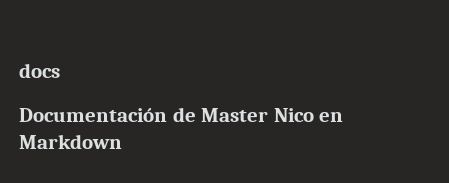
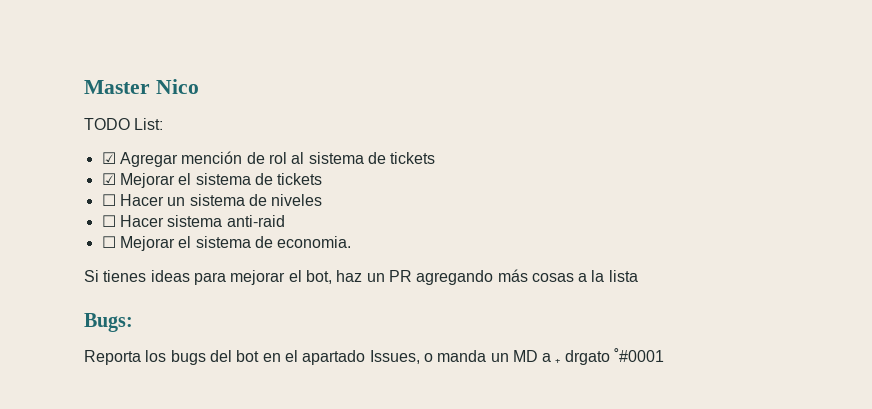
[19,63,60,78] [19,107,196,122] docs // Documentación de -> (84, 87) none
[319,112,344,122] [19,134,122,149] en Markdown -> [84,118,164,130] [101,151,436,167] [101,173,323,188] [101,194,323,206] [101,215,285,227] [101,236,352,251] [84,269,638,285] [84,313,133,332] [84,348,665,365] // TODO List: // ☑ Agregar mención de rol al sistema de tickets // ☑ Mejorar el sistema de tickets // ☐ Hacer un sistema de niveles // ☐ Hacer sistema anti-raid // ☐ Mejorar el sistema de economia. // Si tienes ideas para mejorar el bot, haz un PR agregando más cosas a la lista // Bugs: // Reporta los bugs del bot en el apartado Issues, o manda un MD a ₊ drgato ˚#0001

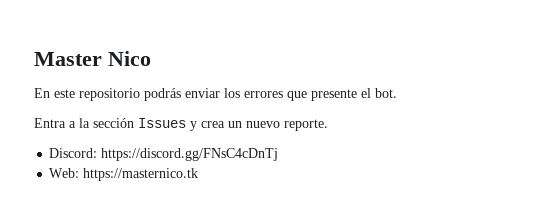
[84,118,164,130] [101,151,436,167] [101,173,323,188] [101,194,323,206] [101,215,285,227] [101,236,352,251] [84,269,638,285] [84,313,133,332] [84,348,665,365] TODO List: // ☑ Agregar mención de rol al sistema de tickets // ☑ Mejorar el sistema de tickets // ☐ Hacer un sistema de niveles // ☐ Hacer sistema anti-raid // ☐ Mejorar el sistema de economia. // Si tienes ideas para mejorar el bot, haz un PR agregando más cosas a la lista // Bugs: // Reporta los bugs del bot en el apartado Issues, o manda un MD a ₊ drgato ˚#0001 -> [34,88,397,101] [34,118,328,131] [49,148,279,161] [49,168,199,181] En este repositorio podrás enviar los errores que presente el bot. // Entra a la sección Issues y crea un nuevo reporte. // Discord: https://discord.gg/FNsC4cDnTj // Web: https://masternico.tk

